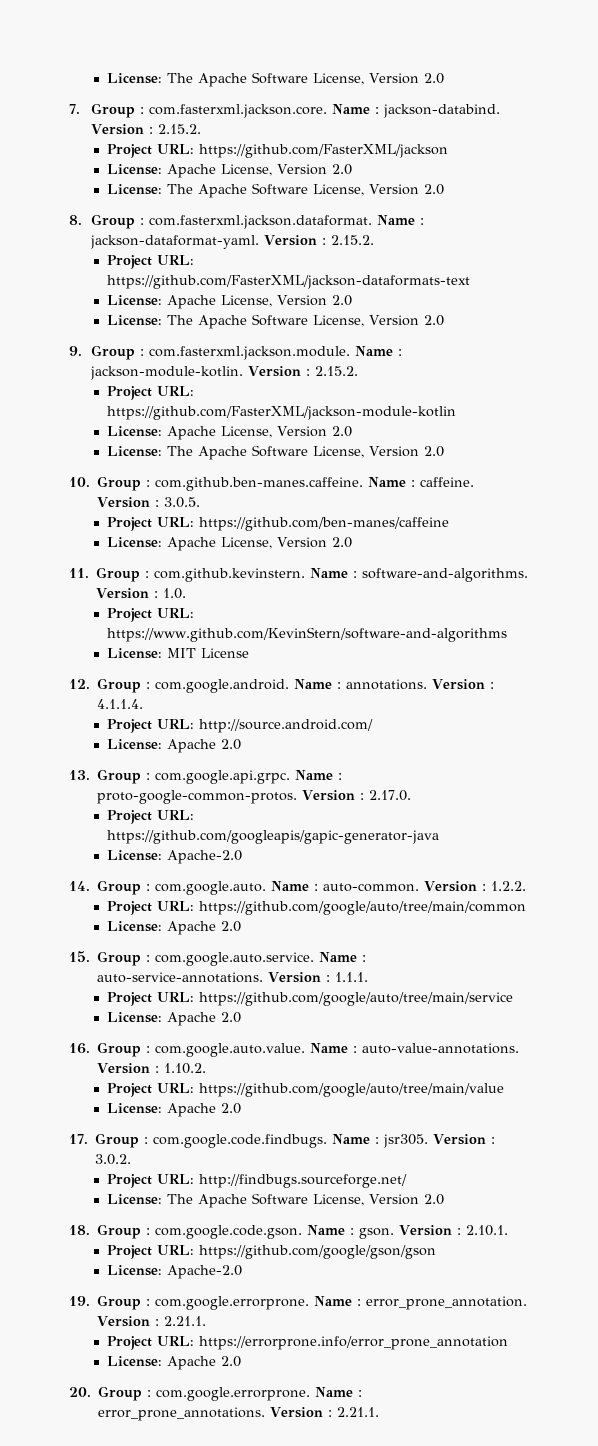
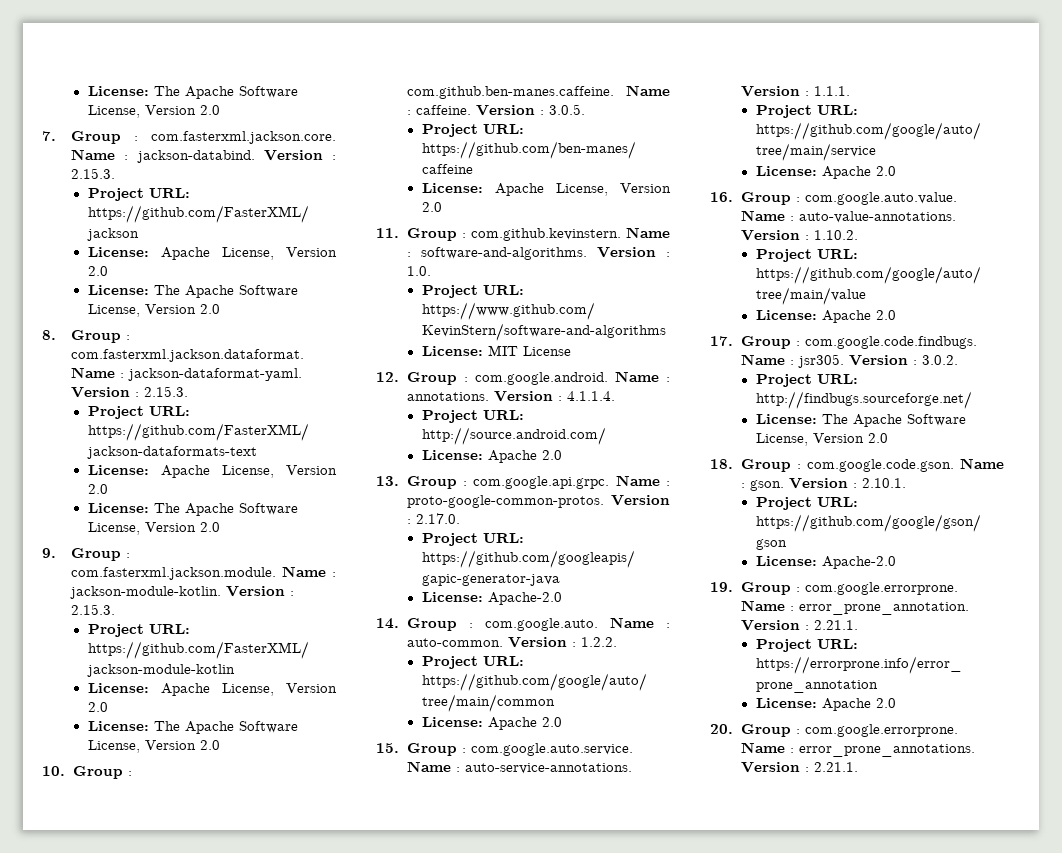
[158,124,202,134] 2.15.2. -> [71,168,116,179] 2.15.3.
[331,235,375,245] 2.15.2. -> [144,386,189,397] 2.15.3.
[315,366,359,376] 2.15.2. -> [71,604,116,615] 2.15.3.

